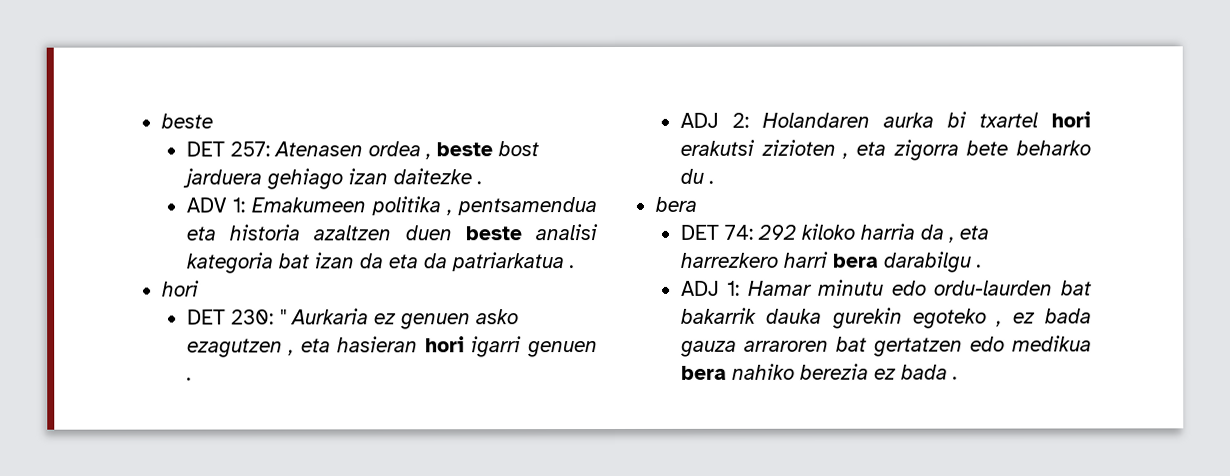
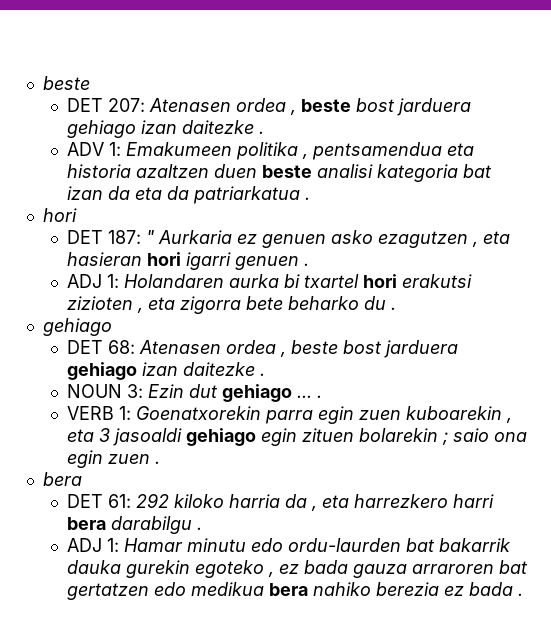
[229,141,270,157] 257: -> [107,98,145,112] 207:
[230,309,274,325] 230: -> [107,230,141,244] 187:
[731,112,749,128] 2: -> [106,274,119,288] 1:
(714, 182) none -> [42,318,112,336] [66,340,458,358] [66,362,265,380] [66,384,322,402] [66,406,512,424] [66,428,527,446] [66,450,160,468] // gehiago // DET 68: Atenasen ordea , beste bost jarduera gehiago izan daitezke . // NOUN 3: Ezin dut gehiago ... . // VERB 1: Goenatxorekin parra egin zuen kuboarekin , eta 3 jasoaldi gehiago egin zituen bolarekin ; saio ona egin zuen .
[723,224,754,240] 74: -> [107,494,131,508] 61:

